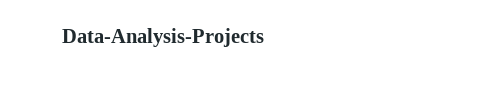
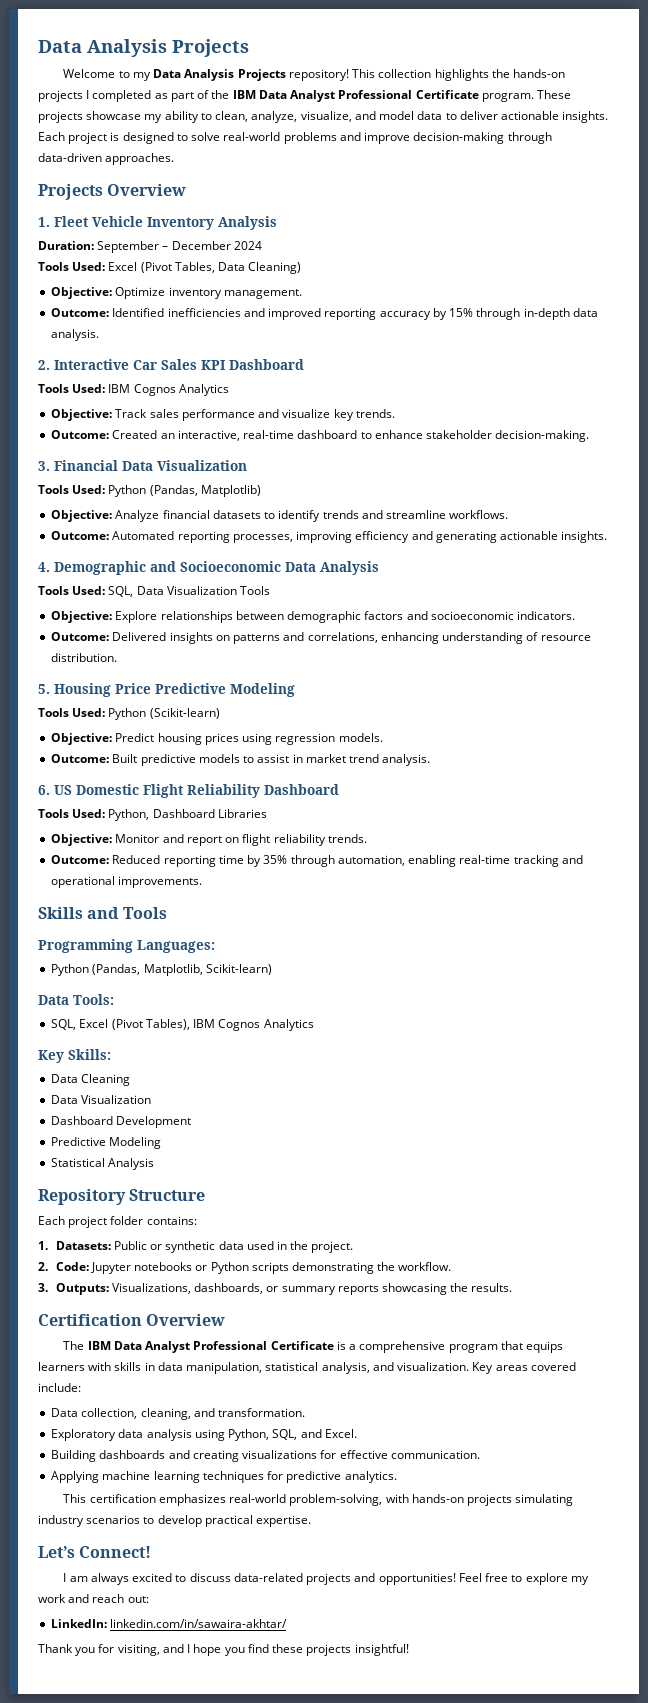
[62,28,264,47] Data-Analysis-Projects -> [38,39,249,57] [63,69,566,81] [38,90,572,102] [38,111,609,123] [38,132,552,144] [38,153,175,165] [38,184,187,200] [38,216,277,230] [38,241,262,253] [38,262,302,274] [51,287,302,299] [51,308,598,320] [51,329,100,341] [38,359,304,370] [38,384,229,396] [51,409,395,421] [51,430,590,442] [38,460,247,471] [38,485,261,497] [51,510,509,522] [51,531,608,543] [38,561,379,575] [38,586,271,597] [51,611,576,623] [51,632,591,644] [51,653,118,662] [38,683,295,697] [38,708,220,720] [51,733,383,745] [51,754,431,766] [38,784,339,798] [38,809,267,821] [51,834,367,846] [51,855,583,867] [51,876,203,888] [38,907,167,919] [38,939,215,953] [51,964,272,976] [38,994,114,1005] [51,1019,314,1031] [38,1049,111,1063] [51,1074,131,1086] [51,1095,152,1104] [51,1116,192,1128] [51,1137,162,1149] [51,1158,155,1170] [38,1189,206,1205] [38,1216,197,1228] [38,1241,354,1253] [38,1262,452,1274] [38,1283,513,1295] [38,1314,226,1326] [63,1341,564,1353] [38,1362,576,1374] [38,1383,81,1392] [51,1408,306,1420] [51,1429,357,1441] [51,1450,480,1462] [51,1471,397,1483] [63,1494,574,1506] [38,1515,312,1527] [38,1546,152,1558] [63,1573,589,1585] [38,1594,149,1603] [51,1619,288,1628] [38,1644,409,1656] Data Analysis Projects // Welcome to my Data Analysis Projects repository! This collection highlights the hands-on projects I completed as part of the IBM Data Analyst Professional Certificate program. These projects showcase my ability to clean, analyze, visualize, and model data to deliver actionable insights. Each project is designed to solve real-world problems and improve decision-making through data-driven approaches. // Projects Overview // 1. Fleet Vehicle Inventory Analysis // Duration: September – December 2024 // Tools Used: Excel (Pivot Tables, Data Cleaning) // Objective: Optimize inventory management. // Outcome: Identified inefficiencies and improved reporting accuracy by 15% through in-depth data analysis. // 2. Interactive Car Sales KPI Dashboard // Tools Used: IBM Cognos Analytics // Objective: Track sales performance and visualize key trends. // Outcome: Created an interactive, real-time dashboard to enhance stakeholder decision-making. // 3. Financial Data Visualization // Tools Used: Python (Pandas, Matplotlib) // Objective: Analyze financial datasets to identify trends and streamline workflows. // Outcome: Automated reporting processes, improving efficiency and generating actionable insights. // 4. Demographic and Socioeconomic Data Analysis // Tools Used: SQL, Data Visualization Tools // Objective: Explore relationships between demographic factors and socioeconomic indicators. // Outcome: Delivered insights on patterns and correlations, enhancing understanding of resource distribution. // 5. Housing Price Predictive Modeling // Tools Used: Python (Scikit-learn) // Objective: Predict housing prices using regression models. // Outcome: Built predictive models to assist in market trend analysis. // 6. US Domestic Flight Reliability Dashboard // Tools Used: Python, Dashboard Libraries // Objective: Monitor and report on flight reliability trends. // Outcome: Reduced reporting time by 35% through automation, enabling real-time tracking and operational improvements. // Skills and Tools // Programming Languages: // Python (Pandas, Matplotlib, Scikit-learn) // Data Tools: // SQL, Excel (Pivot Tables), IBM Cognos Analytics // Key Skills: // Data Cleaning // Data Visualization // Dashboard Development // Predictive Modeling // Statistical Analysis // Repository Structure // Each project folder contains: // 1. Datasets: Public or synthetic data used in the project. // 2. Code: Jupyter notebooks or Python scripts demonstrating the workflow. // 3. Outputs: Visualizations, dashboards, or summary reports showcasing the results. // Certification Overview // The IBM Data Analyst Professional Certificate is a comprehensive program that equips learners with skills in data manipulation, statistical analysis, and visualization. Key areas covered include: // Data collection, cleaning, and transformation. // Exploratory data analysis using Python, SQL, and Excel. // Building dashboards and creating visualizations for effective communication. // Applying machine learning techniques for predictive analytics. // This certification emphasizes real-world problem-solving, with hands-on projects simulating industry scenarios to develop practical expertise. // Let’s Connect! // I am always excited to discuss data-related projects and opportunities! Feel free to explore my work and reach out: // LinkedIn: linkedin.com/in/sawaira-akhtar/ // Thank you for visiting, and I hope you find these projects insightful!

